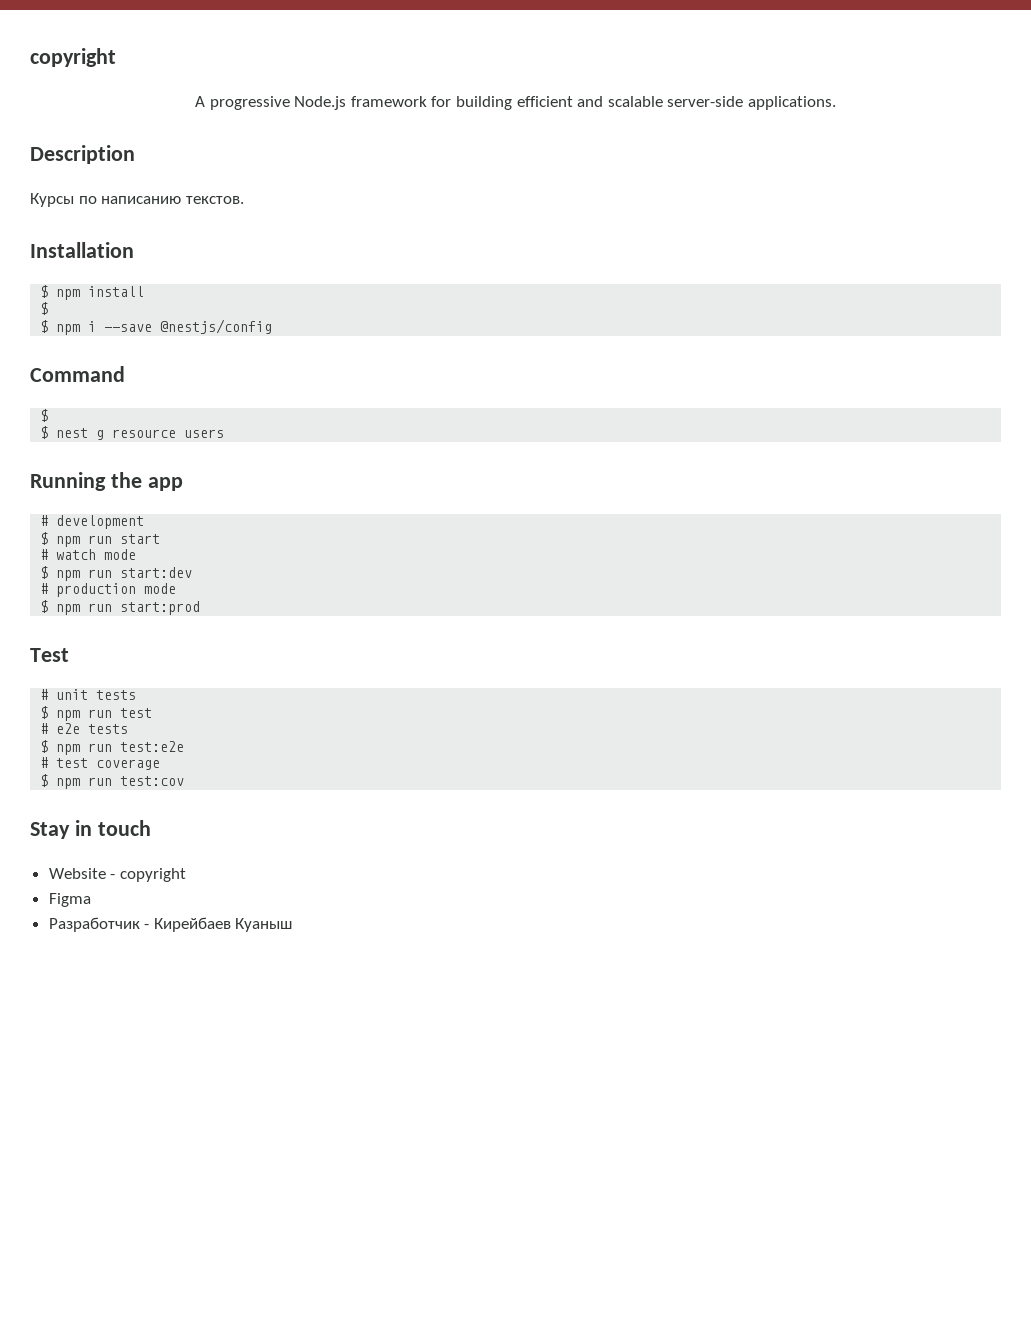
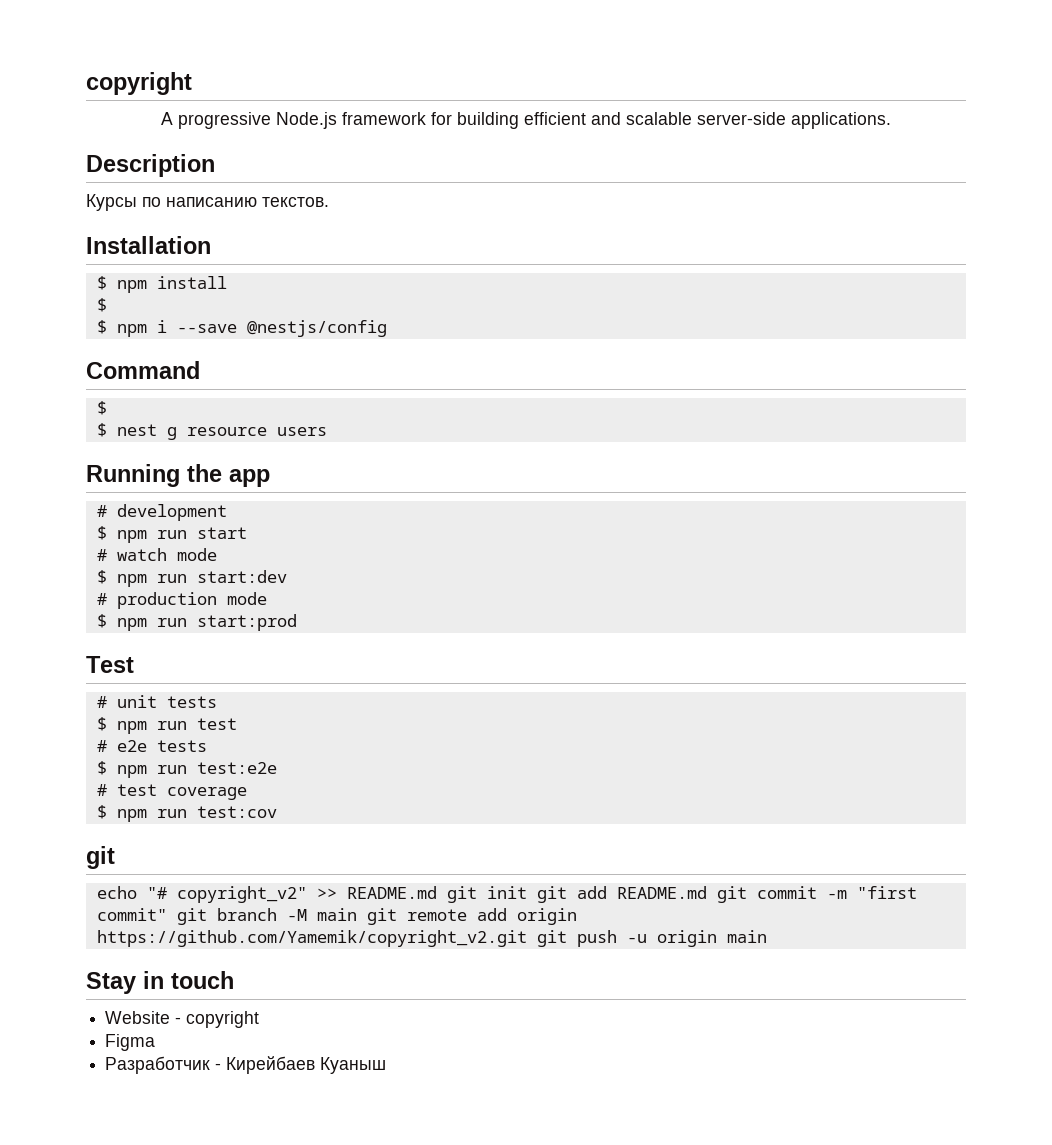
(185, 781) none -> [86,846,115,869] [96,886,917,903] [96,908,577,925] [96,930,767,947] // git // echo "# copyright_v2" >> README.md git init git add README.md git commit -m "first commit" git branch -M main git remote add origin https://github.com/Yamemik/copyright_v2.git git push -u origin main

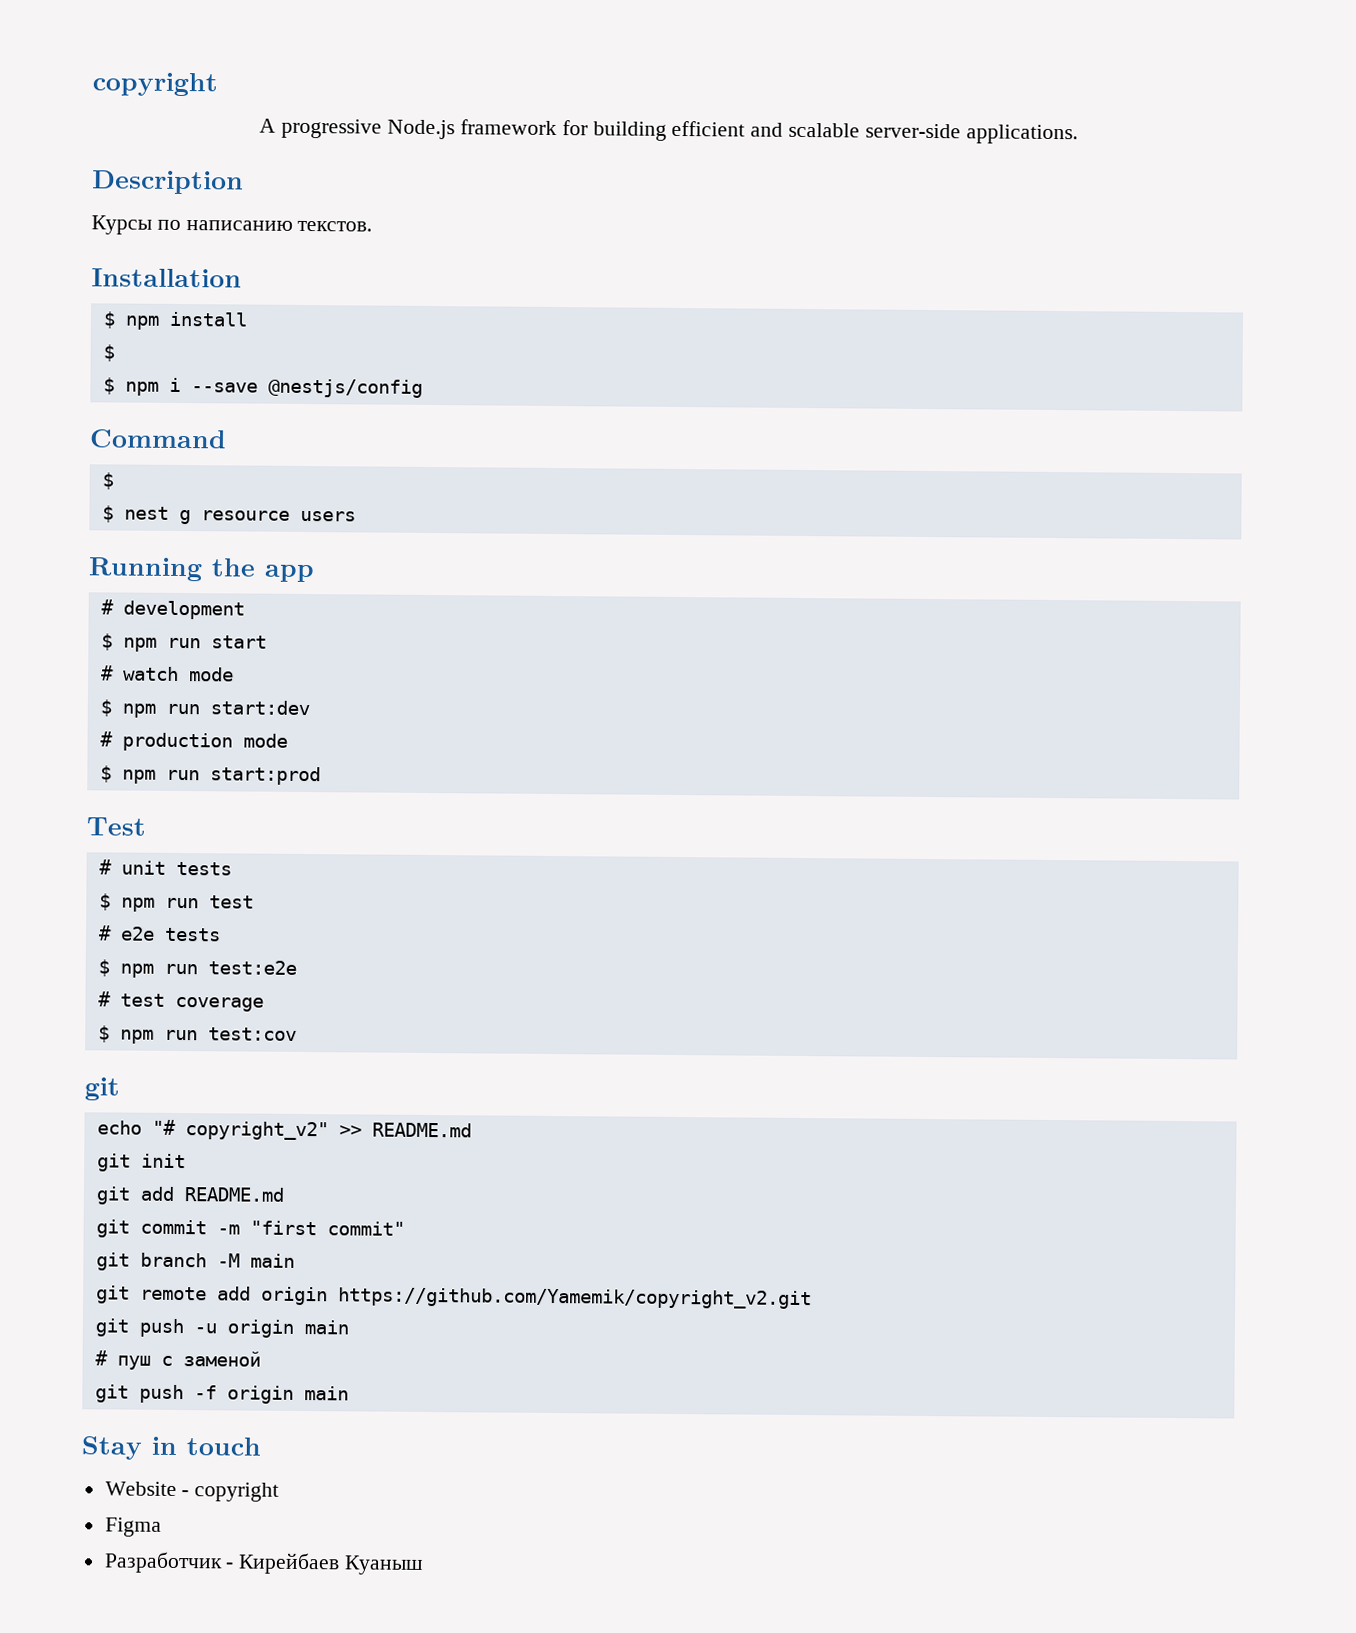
(437, 892) none -> (472, 1130) //
(527, 892) none -> (186, 1161) //
(707, 892) none -> (285, 1194) //
(167, 914) none -> (405, 1228) //
(357, 914) none -> (295, 1260) //
(527, 938) none -> (812, 1298) //
(767, 936) none -> [94,1350,261,1370] [94,1384,349,1404] // # пуш с заменой // git push -f origin main

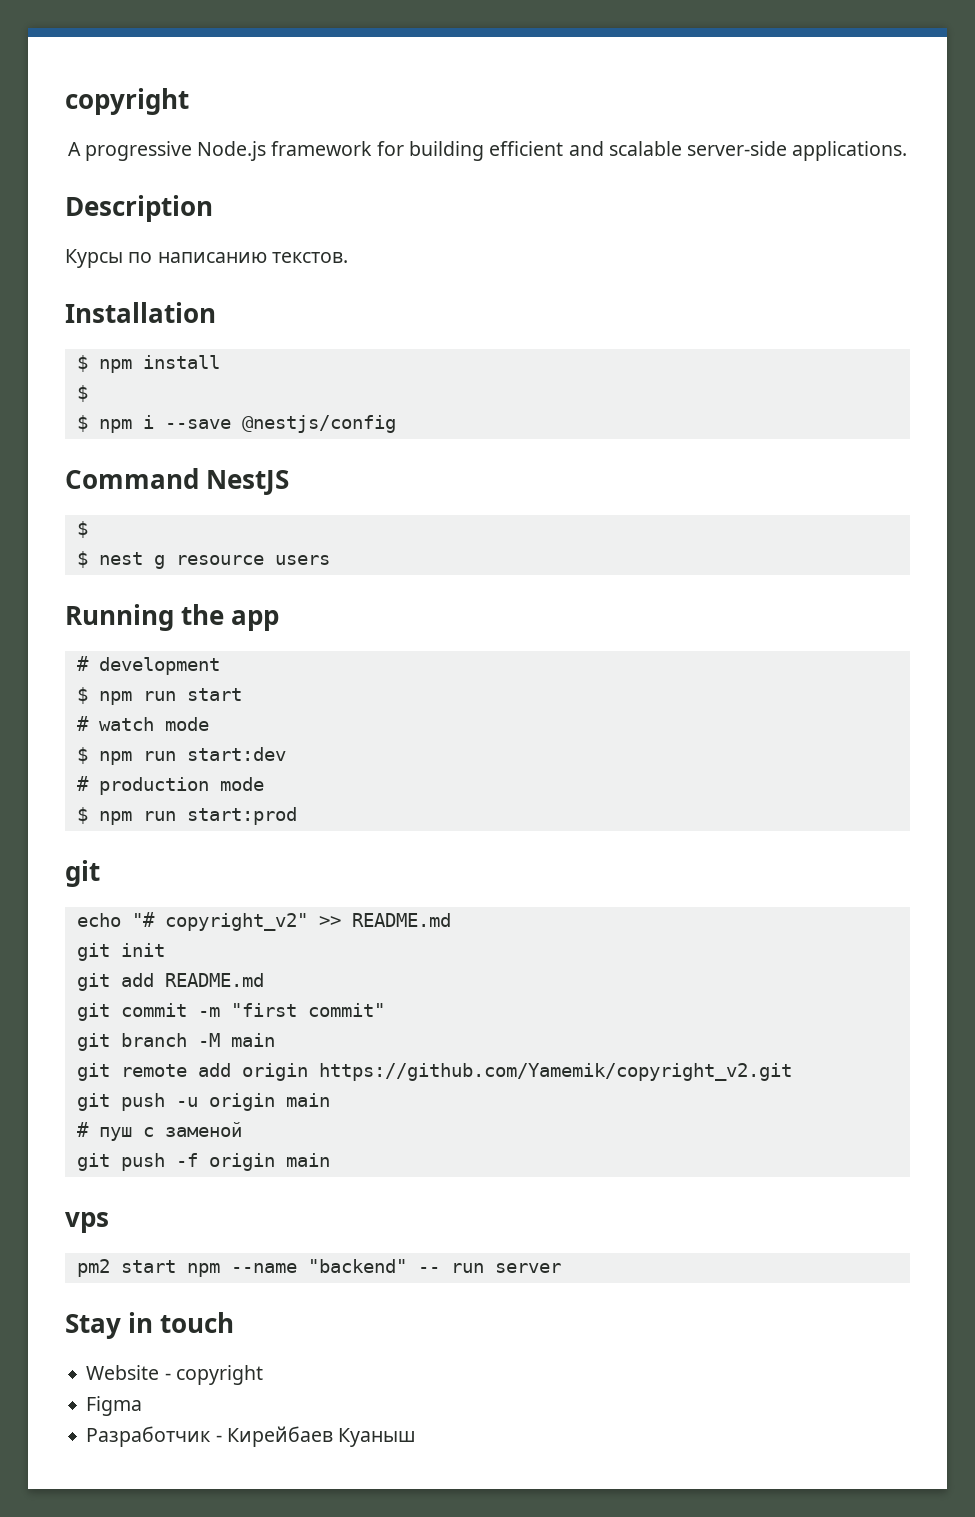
(227, 439) none -> [206,470,290,495] NestJS
[86,817,146,836] [98,859,232,876] [98,893,254,912] [97,925,221,942] [97,959,297,978] [97,991,264,1012] [97,1025,297,1044] // Test // # unit tests // $ npm run test // # e2e tests // $ npm run test:e2e // # test coverage // $ npm run test:cov -> (297, 816) none
(349, 1393) none -> [65,1212,109,1233] [76,1259,561,1277] // vps // pm2 start npm --name "backend" -- run server

